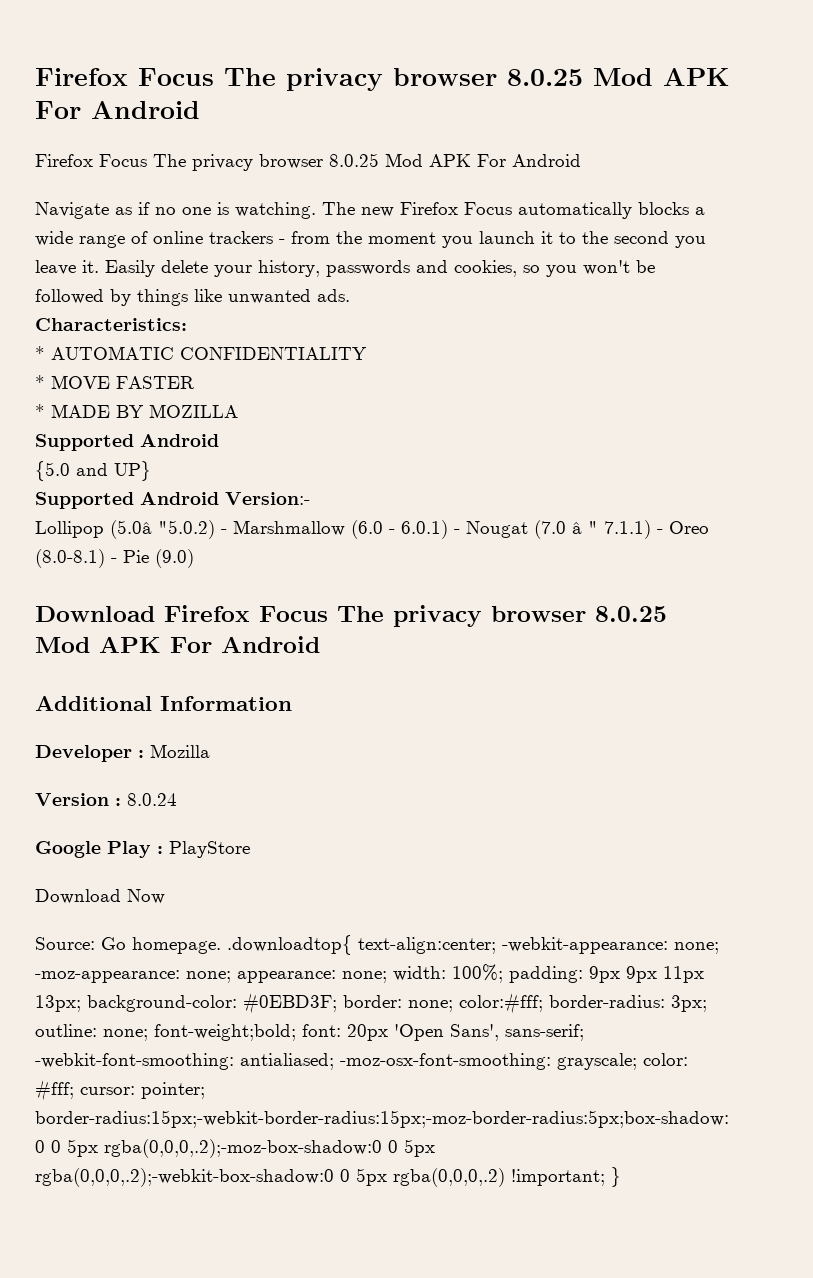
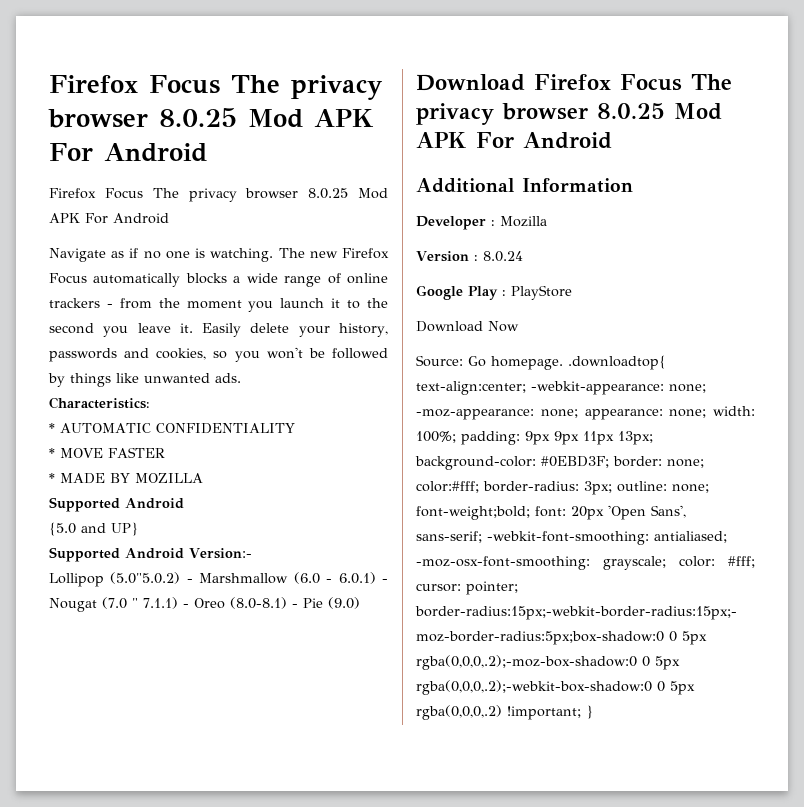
[110,520,215,539] (5.0â "5.0.2) -> [110,572,181,584] (5.0"5.0.2)
[572,522,582,534] â -> (127, 603) none

